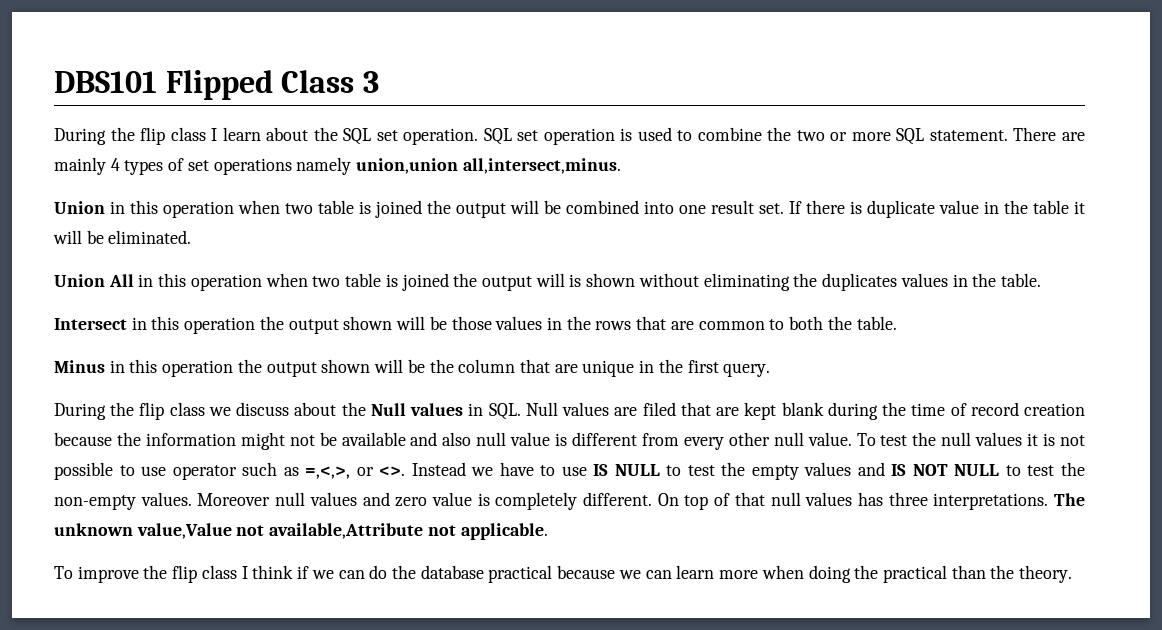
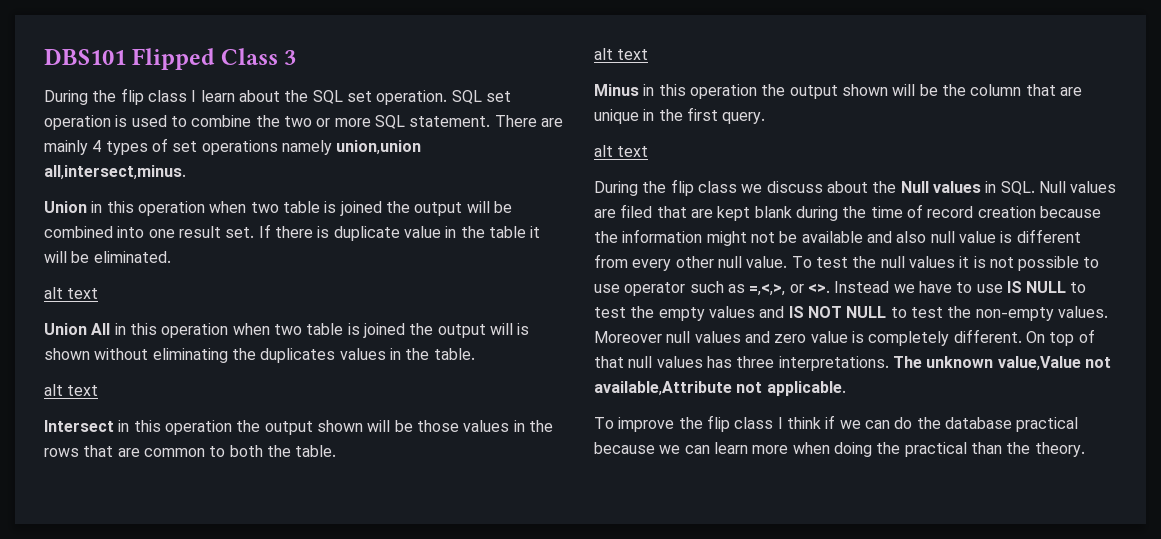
(192, 237) none -> [44,287,99,299] // alt text
(1041, 280) none -> [44,384,99,396] // alt text
(897, 323) none -> [594,48,649,60] // alt text
(771, 370) none -> [594,145,649,157] // alt text

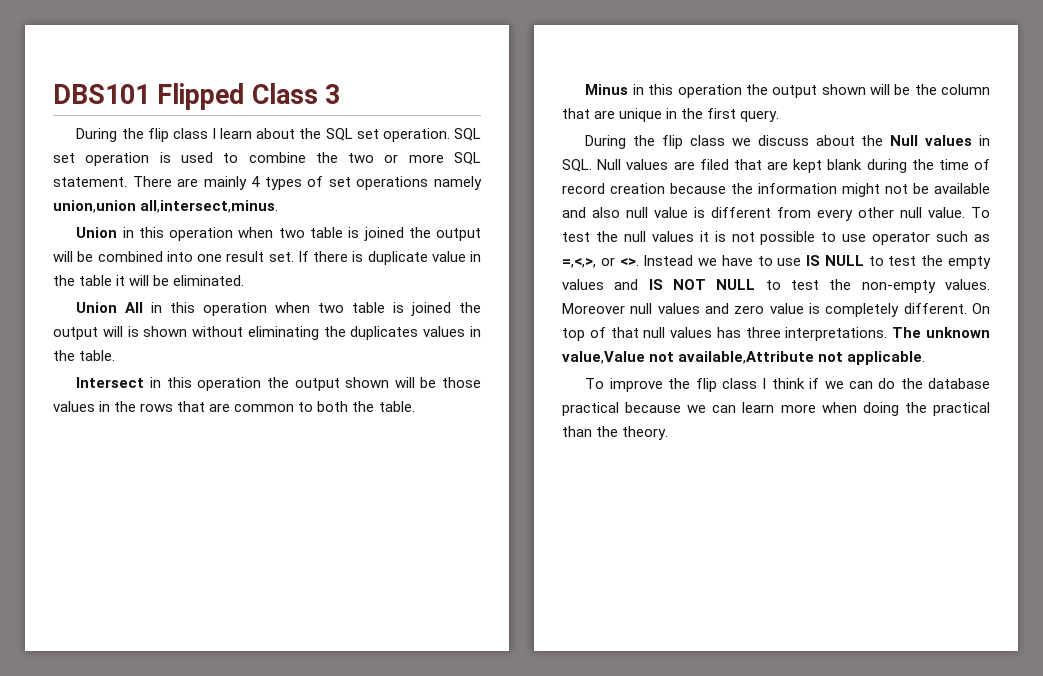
[44,287,99,299] // alt text -> (245, 280) none
[44,384,99,396] // alt text -> (116, 355) none
[594,48,649,60] // alt text -> (415, 406) none
[594,145,649,157] // alt text -> (780, 116) none

